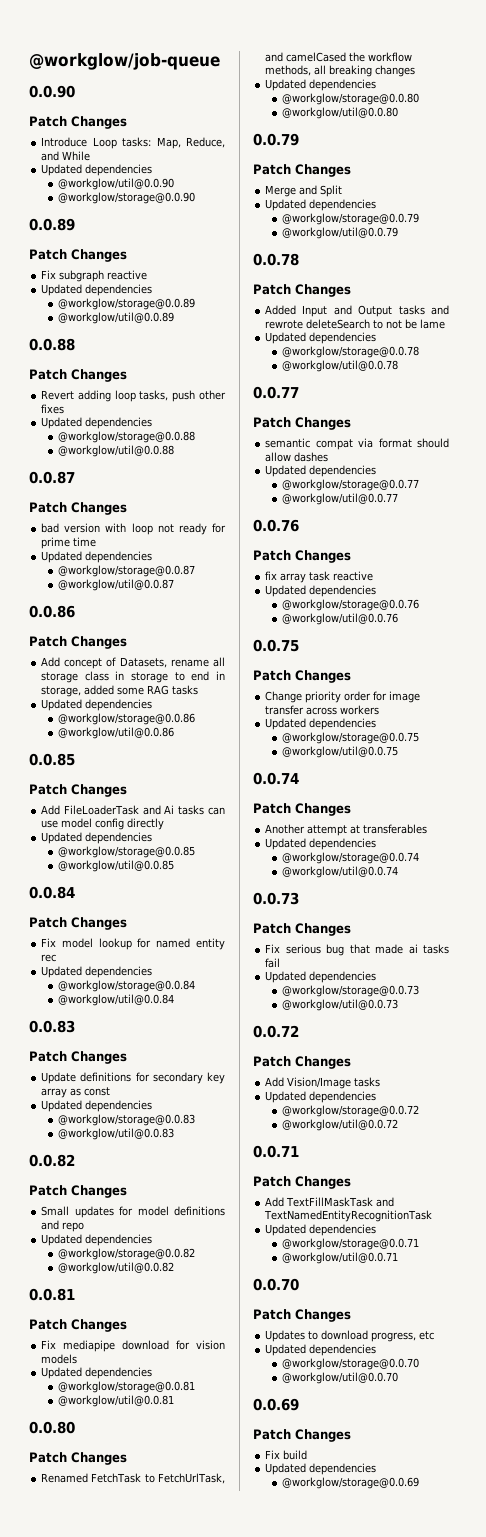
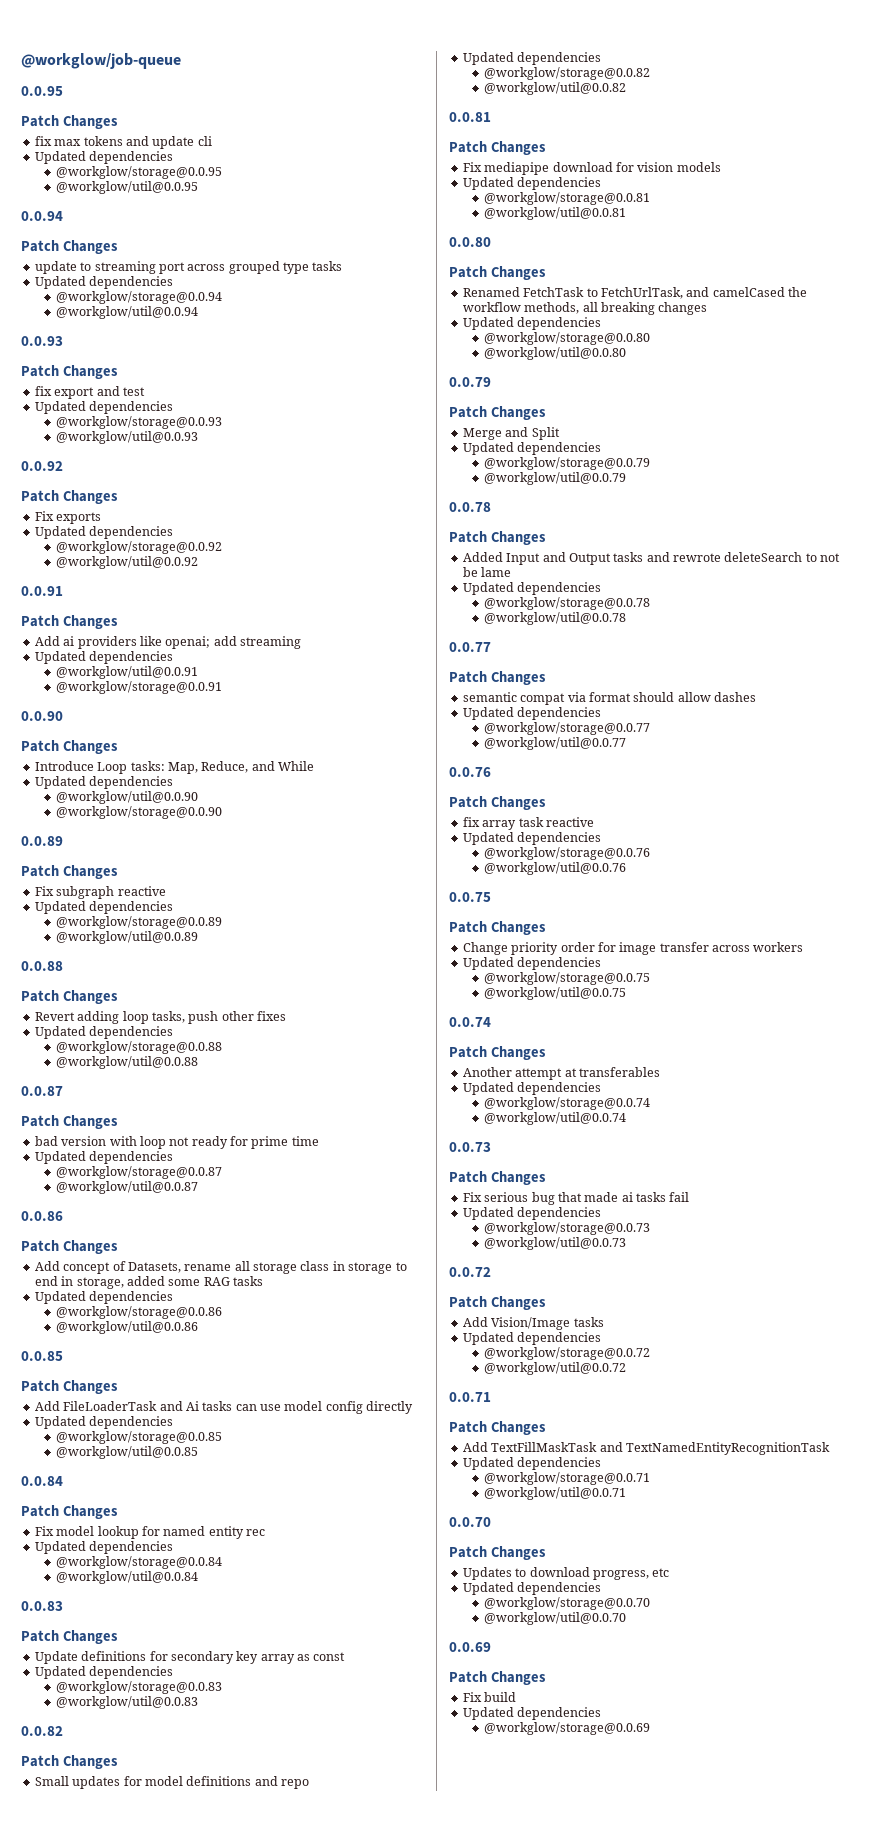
(220, 61) none -> [21,86,63,96] [21,115,118,129] [34,136,212,149] [34,151,174,164] [55,166,222,179] [55,181,198,194] [21,211,63,221] [21,240,118,254] [34,261,343,274] [34,276,174,289] [55,291,222,304] [55,306,198,319] [21,336,63,346] [21,365,118,379] [34,386,145,399] [34,401,174,414] [55,416,222,429] [55,431,198,444] [21,461,63,471] [21,490,118,504] [34,511,102,524] [34,526,174,539] [55,541,222,554] [55,556,198,569] [21,586,63,596] [21,615,118,629] [34,636,301,649] [34,651,174,664] [55,666,198,679] [55,681,222,694] // 0.0.95 // Patch Changes // fix max tokens and update cli // Updated dependencies // @workglow/storage@0.0.95 // @workglow/util@0.0.95 // 0.0.94 // Patch Changes // update to streaming port across grouped type tasks // Updated dependencies // @workglow/storage@0.0.94 // @workglow/util@0.0.94 // 0.0.93 // Patch Changes // fix export and test // Updated dependencies // @workglow/storage@0.0.93 // @workglow/util@0.0.93 // 0.0.92 // Patch Changes // Fix exports // Updated dependencies // @workglow/storage@0.0.92 // @workglow/util@0.0.92 // 0.0.91 // Patch Changes // Add ai providers like openai; add streaming // Updated dependencies // @workglow/util@0.0.91 // @workglow/storage@0.0.91

